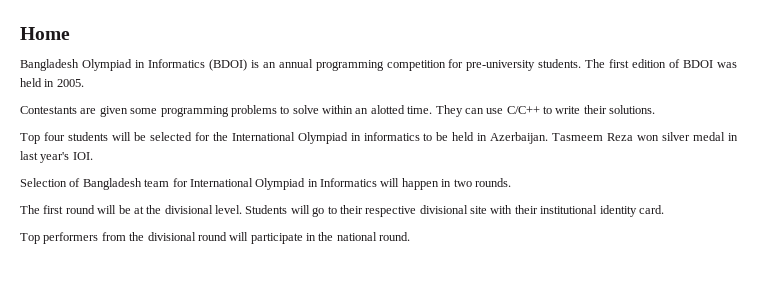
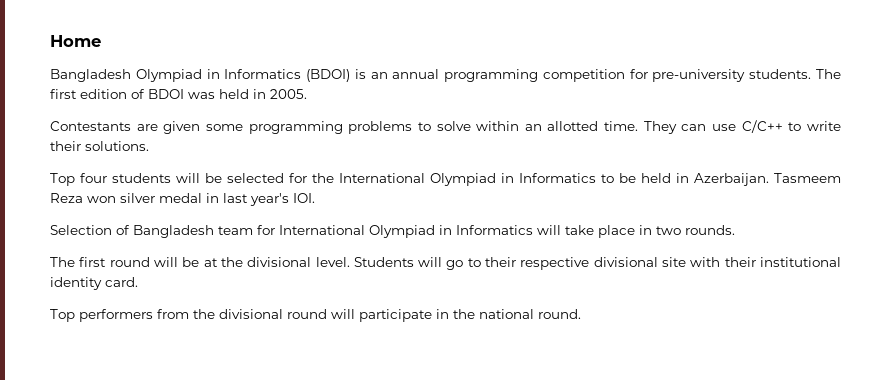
[370,105,405,114] alotted -> [547,121,599,131] allotted
[363,132,420,141] informatics -> [519,173,596,183] Informatics
[401,178,439,190] happen -> [565,225,635,238] take place

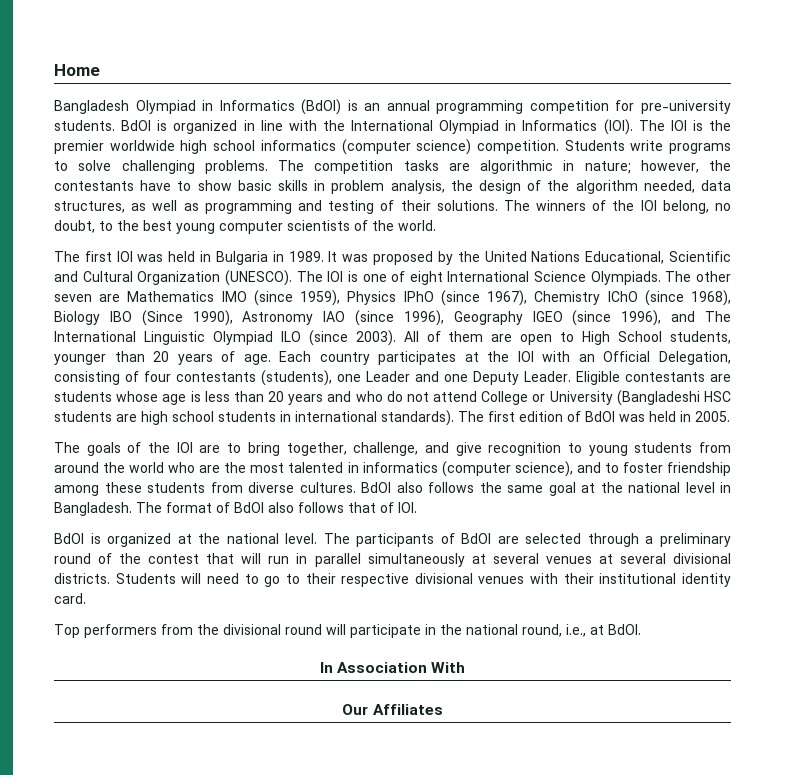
[306,69,351,82] (BDOI) -> [301,99,342,115] (BdOI)
(812, 74) none -> [121,119,731,135] [54,139,731,155] [54,160,731,174] [54,180,731,194] [54,200,731,214] [54,220,436,234] [54,251,731,265] [54,270,731,286] [54,290,732,306] [54,310,731,326] [54,330,732,346] [54,351,731,365] [54,370,731,386] [54,390,731,406] [54,410,454,426] BdOI is organized in line with the International Olympiad in Informatics (IOI). The IOI is the premier worldwide high school informatics (computer science) competition. Students write programs to solve challenging problems. The competition tasks are algorithmic in nature; however, the contestants have to show basic skills in problem analysis, the design of the algorithm needed, data structures, as well as programming and testing of their solutions. The winners of the IOI belong, no doubt, to the best young computer scientists of the world. // The first IOI was held in Bulgaria in 1989. It was proposed by the United Nations Educational, Scientific and Cultural Organization (UNESCO). The IOI is one of eight International Science Olympiads. The other seven are Mathematics IMO (since 1959), Physics IPhO (since 1967), Chemistry IChO (since 1968), Biology IBO (Since 1990), Astronomy IAO (since 1996), Geography IGEO (since 1996), and The International Linguistic Olympiad ILO (since 2003). All of them are open to High School students, younger than 20 years of age. Each country participates at the IOI with an Official Delegation, consisting of four contestants (students), one Leader and one Deputy Leader. Eligible contestants are students whose age is less than 20 years and who do not attend College or University (Bangladeshi HSC students are high school students in international standards).
[148,89,184,99] BDOI -> [585,411,615,422] BdOI
[50,120,841,134] [50,141,149,151] [50,173,841,186] [50,193,315,206] [50,225,735,238] [50,257,443,267] Contestants are given some programming problems to solve within an allotted time. They can use C/C++ to write their solutions. // Top four students will be selected for the International Olympiad in Informatics to be held in Azerbaijan. Tasmeem Reza won silver medal in last year's IOI. // Selection of Bangladesh team for International Olympiad in Informatics will take place in two rounds. // The first round will be at the divisional level. Students will -> [54,442,731,456] [54,461,732,477] [54,482,731,496] [54,502,417,516] [54,533,731,547] [54,553,732,567] [54,573,259,584] The goals of the IOI are to bring together, challenge, and give recognition to young students from around the world who are the most talented in informatics (computer science), and to foster friendship among these students from diverse cultures. BdOI also follows the same goal at the national level in Bangladesh. The format of BdOI also follows that of IOI. // BdOI is organized at the national level. The participants of BdOI are selected through a preliminary round of the contest that will run in parallel simultaneously at several venues at several divisional districts. Students will need to
[662,257,687,267] site -> [478,576,525,584] venues
[538,309,581,319] round. -> [522,624,641,637] [319,662,466,673] [342,704,443,715] round, i.e., at BdOI. // In Association With // Our Affiliates

